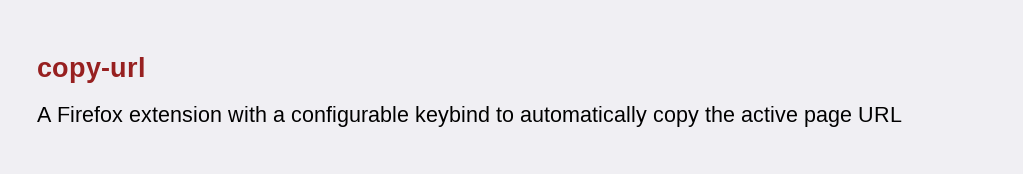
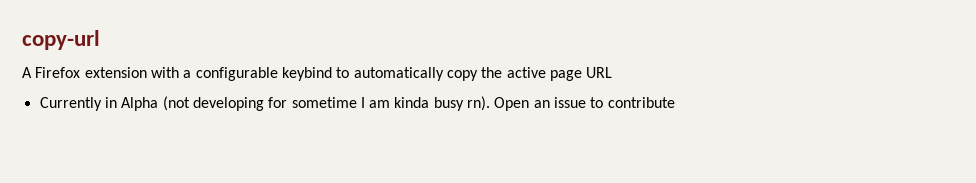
(902, 114) none -> [39,96,675,111] // Currently in Alpha (not developing for sometime I am kinda busy rn). Open an issue to contribute

